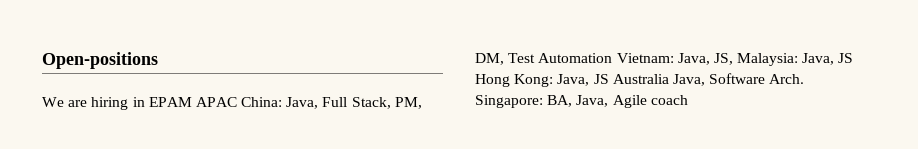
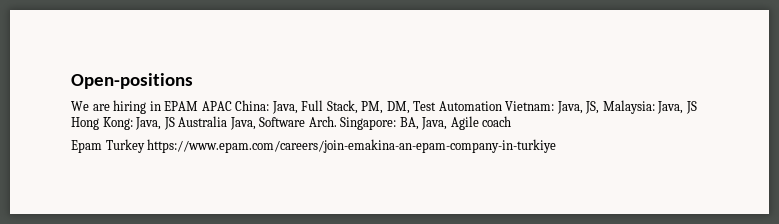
(688, 100) none -> [71,139,557,153] // Epam Turkey https://www.epam.com/careers/join-emakina-an-epam-company-in-turkiye

